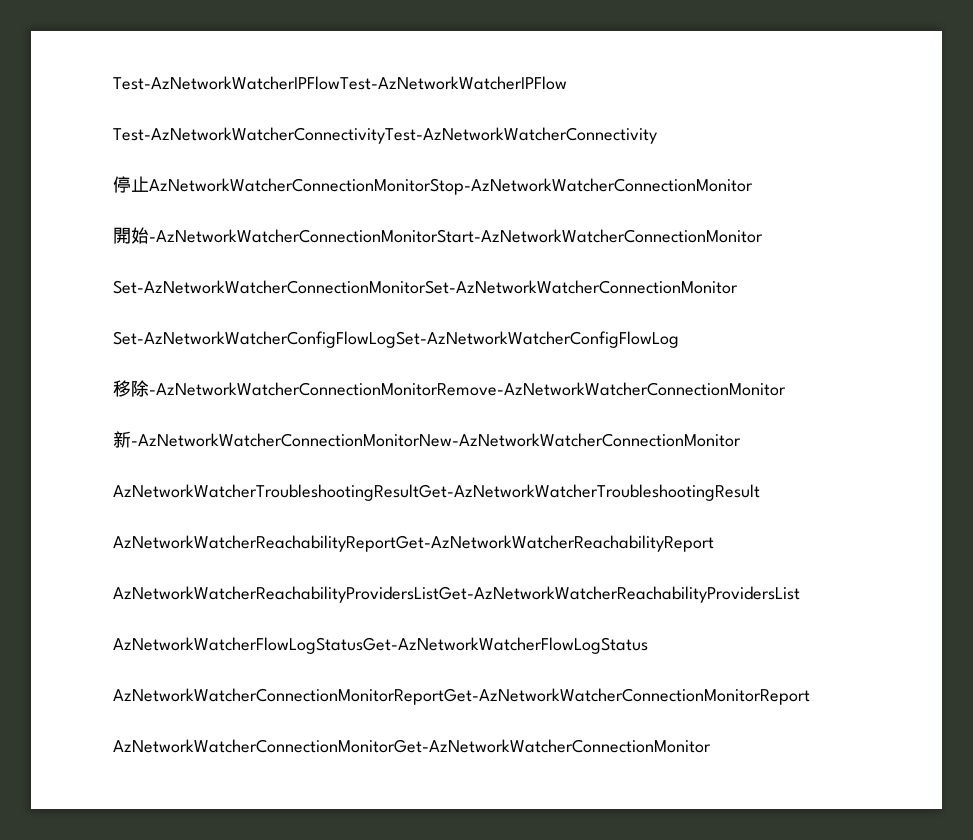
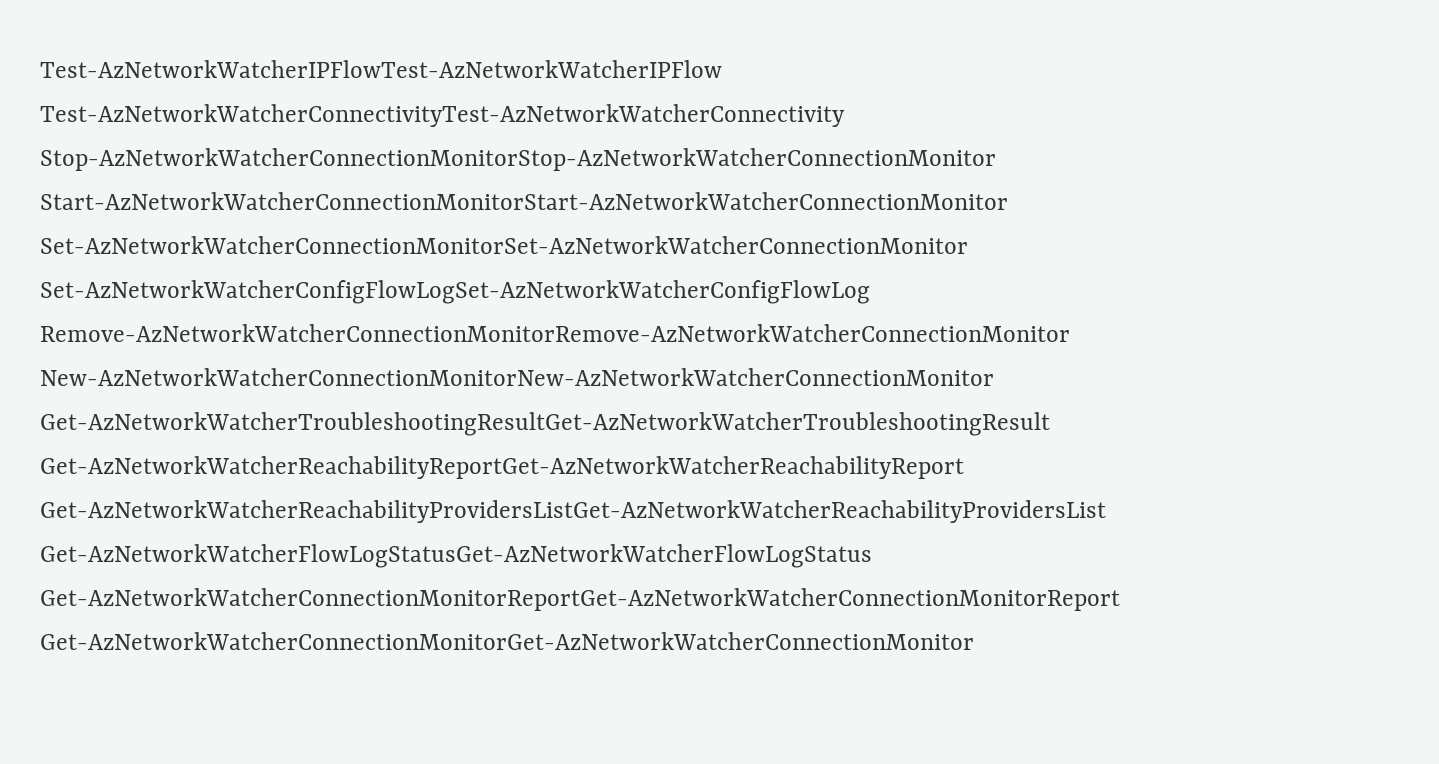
[113,176,753,195] [113,227,763,244] [113,280,738,294] [113,331,679,348] [113,380,786,397] [113,431,741,448] [113,484,760,501] [113,535,714,552] [113,586,800,603] [113,637,648,654] [113,688,810,705] [113,739,711,753] 停止AzNetworkWatcherConnectionMonitorStop-AzNetworkWatcherConnectionMonitor // 開始-AzNetworkWatcherConnectionMonitorStart-AzNetworkWatcherConnectionMonitor // Set-AzNetworkWatcherConnectionMonitorSet-AzNetworkWatcherConnectionMonitor // Set-AzNetworkWatcherConfigFlowLogSet-AzNetworkWatcherConfigFlowLog // 移除-AzNetworkWatcherConnectionMonitorRemove-AzNetworkWatcherConnectionMonitor // 新-AzNetworkWatcherConnectionMonitorNew-AzNetworkWatcherConnectionMonitor // AzNetworkWatcherTroubleshootingResultGet-AzNetworkWatcherTroubleshootingResult // AzNetworkWatcherReachabilityReportGet-AzNetworkWatcherReachabilityReport // AzNetworkWatcherReachabilityProvidersListGet-AzNetworkWatcherReachabilityProvidersList // AzNetworkWatcherFlowLogStatusGet-AzNetworkWatcherFlowLogStatus // AzNetworkWatcherConnectionMonitorReportGet-AzNetworkWatcherConnectionMonitorReport // AzNetworkWatcherConnectionMonitorGet-AzNetworkWatcherConnectionMonitor -> [40,148,996,171] [40,192,1008,210] [40,236,968,254] [40,280,870,304] [40,324,1070,342] [40,368,994,386] [40,412,1050,436] [40,456,964,479] [40,500,1106,523] [40,544,872,568] [40,588,1120,611] [40,632,974,650] Stop-AzNetworkWatcherConnectionMonitorStop-AzNetworkWatcherConnectionMonitor // Start-AzNetworkWatcherConnectionMonitorStart-AzNetworkWatcherConnectionMonitor // Set-AzNetworkWatcherConnectionMonitorSet-AzNetworkWatcherConnectionMonitor // Set-AzNetworkWatcherConfigFlowLogSet-AzNetworkWatcherConfigFlowLog // Remove-AzNetworkWatcherConnectionMonitorRemove-AzNetworkWatcherConnectionMonitor // New-AzNetworkWatcherConnectionMonitorNew-AzNetworkWatcherConnectionMonitor // Get-AzNetworkWatcherTroubleshootingResultGet-AzNetworkWatcherTroubleshootingResult // Get-AzNetworkWatcherReachabilityReportGet-AzNetworkWatcherReachabilityReport // Get-AzNetworkWatcherReachabilityProvidersListGet-AzNetworkWatcherReachabilityProvidersList // Get-AzNetworkWatcherFlowLogStatusGet-AzNetworkWatcherFlowLogStatus // Get-AzNetworkWatcherConnectionMonitorReportGet-AzNetworkWatcherConnectionMonitorReport // Get-AzNetworkWatcherConnectionMonitorGet-AzNetworkWatcherConnectionMonitor

